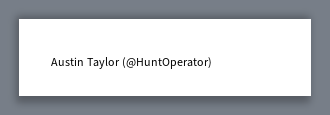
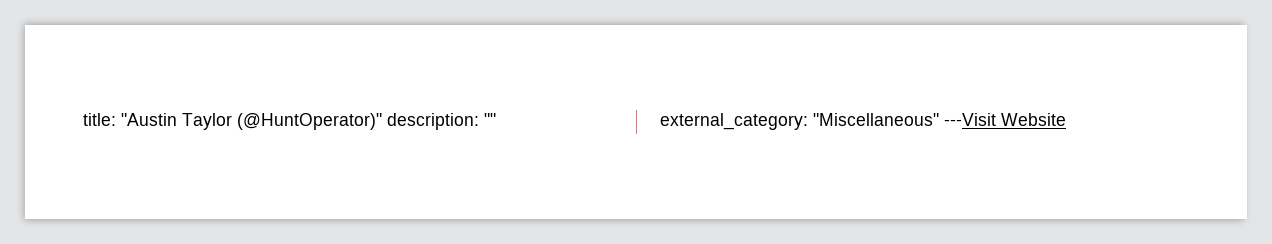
[51,57,213,69] Austin Taylor (@HuntOperator) -> [83,113,1066,130] title: "Austin Taylor (@HuntOperator)" description: "" external_category: "Miscellaneous" ---Visit Website

